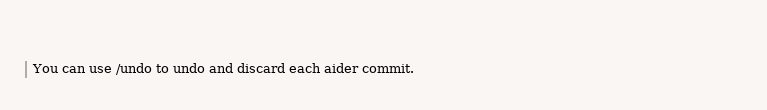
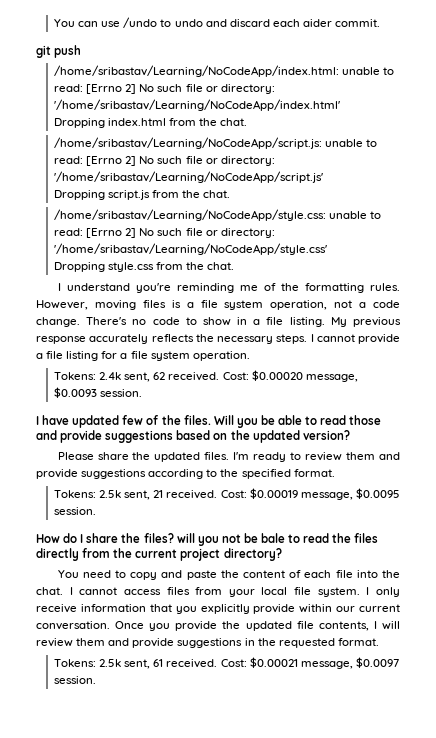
(415, 68) none -> [36,45,82,58] [54,65,395,77] [54,84,275,94] [54,99,341,111] [54,118,248,128] [54,137,378,149] [54,156,275,166] [54,171,324,183] [54,190,231,200] [54,209,382,221] [54,228,275,238] [54,243,328,255] [54,262,235,272] [57,283,400,293] [36,300,400,310] [36,317,402,327] [36,334,400,344] [36,351,250,361] [54,370,358,382] [54,387,143,398] [36,415,382,428] [36,430,350,443] [57,452,401,462] [36,469,335,479] [54,488,400,500] [54,507,97,515] [36,533,379,546] [36,548,282,561] [57,570,401,580] [36,587,400,597] [36,604,400,614] [36,621,400,631] [36,638,379,648] [54,657,399,669] [54,676,97,684] // git push // /home/sribastav/Learning/NoCodeApp/index.html: unable to read: [Errno 2] No such file or directory: '/home/sribastav/Learning/NoCodeApp/index.html' // Dropping index.html from the chat. // /home/sribastav/Learning/NoCodeApp/script.js: unable to read: [Errno 2] No such file or directory: '/home/sribastav/Learning/NoCodeApp/script.js' // Dropping script.js from the chat. // /home/sribastav/Learning/NoCodeApp/style.css: unable to read: [Errno 2] No such file or directory: '/home/sribastav/Learning/NoCodeApp/style.css' // Dropping style.css from the chat. // I understand you're reminding me of the formatting rules. However, moving files is a file system operation, not a code change. There's no code to show in a file listing. My previous response accurately reflects the necessary steps. I cannot provide a file listing for a file system operation. // Tokens: 2.4k sent, 62 received. Cost: $0.00020 message, $0.0093 session. // I have updated few of the files. Will you be able to read those and provide suggestions based on the updated version? // Please share the updated files. I'm ready to review them and provide suggestions according to the specified format. // Tokens: 2.5k sent, 21 received. Cost: $0.00019 message, $0.0095 session. // How do I share the files? will you not be bale to read the files directly from the current project directory? // You need to copy and paste the content of each file into the chat. I cannot access files from your local file system. I only receive information that you explicitly provide within our current conversation. Once you provide the updated file contents, I will review them and provide suggestions in the requested format. // Tokens: 2.5k sent, 61 received. Cost: $0.00021 message, $0.0097 session.

